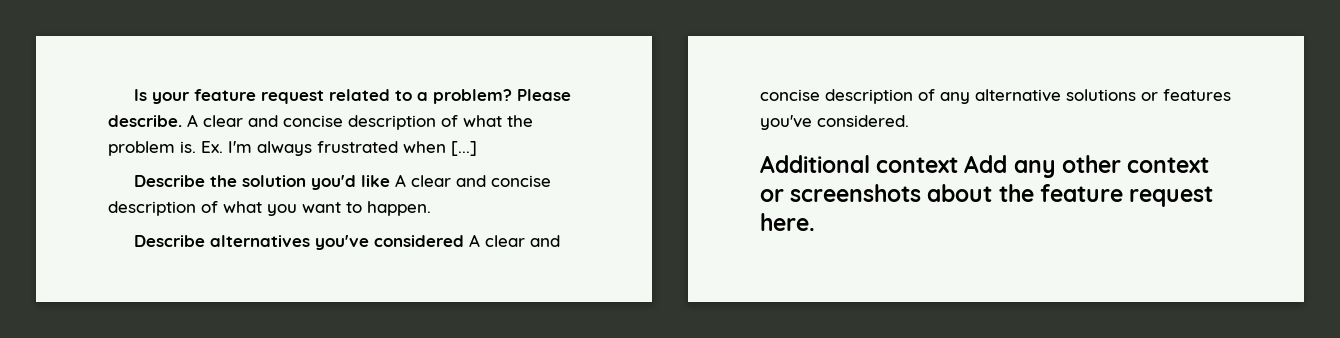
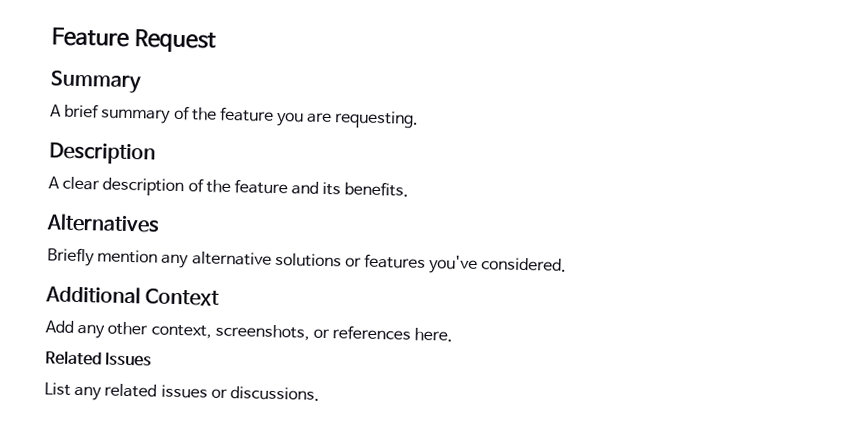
[133,89,571,104] [108,114,533,130] [108,141,477,156] [133,174,551,190] [108,201,431,216] [133,234,560,250] [760,89,935,104] Is your feature request related to a problem? Please describe. A clear and concise description of what the problem is. Ex. I'm always frustrated when [...] // Describe the solution you'd like A clear and concise description of what you want to happen. // Describe alternatives you've considered A clear and concise description of -> [51,27,216,53] [50,70,142,94] [50,103,420,129] [49,142,156,165] [48,176,410,197] [46,213,160,233] [47,247,159,267] Feature Request // Summary // A brief summary of the feature you are requesting. // Description // A clear description of the feature and its benefits. // Alternatives // Briefly mention
[876,157,959,173] context -> [145,288,221,306] Context //
[1127,157,1210,173] [760,184,1214,207] [760,213,815,231] context or screenshots about the feature request here. -> [150,323,454,342] [45,350,153,367] [44,382,320,401] context, screenshots, or references here. // Related Issues // List any related issues or discussions.

